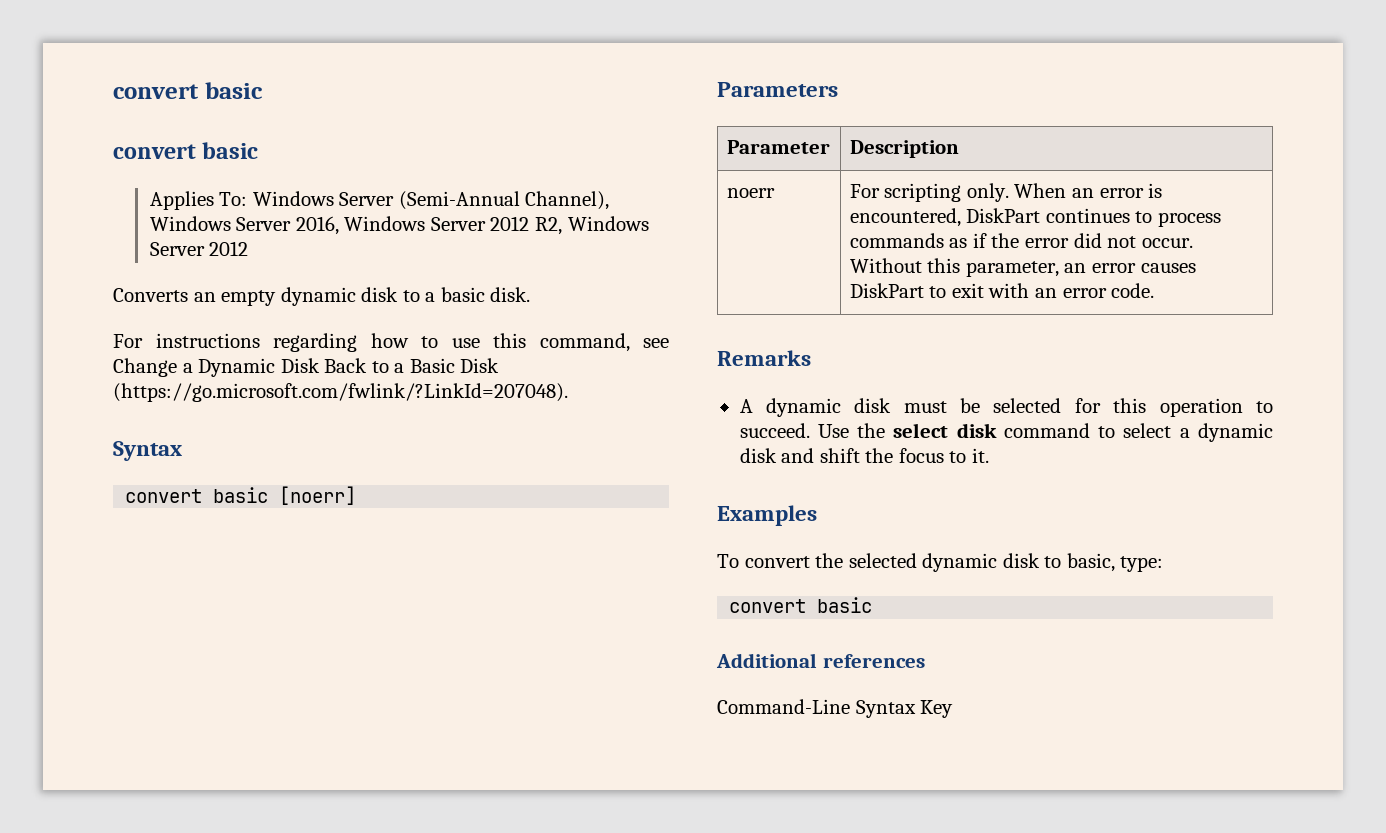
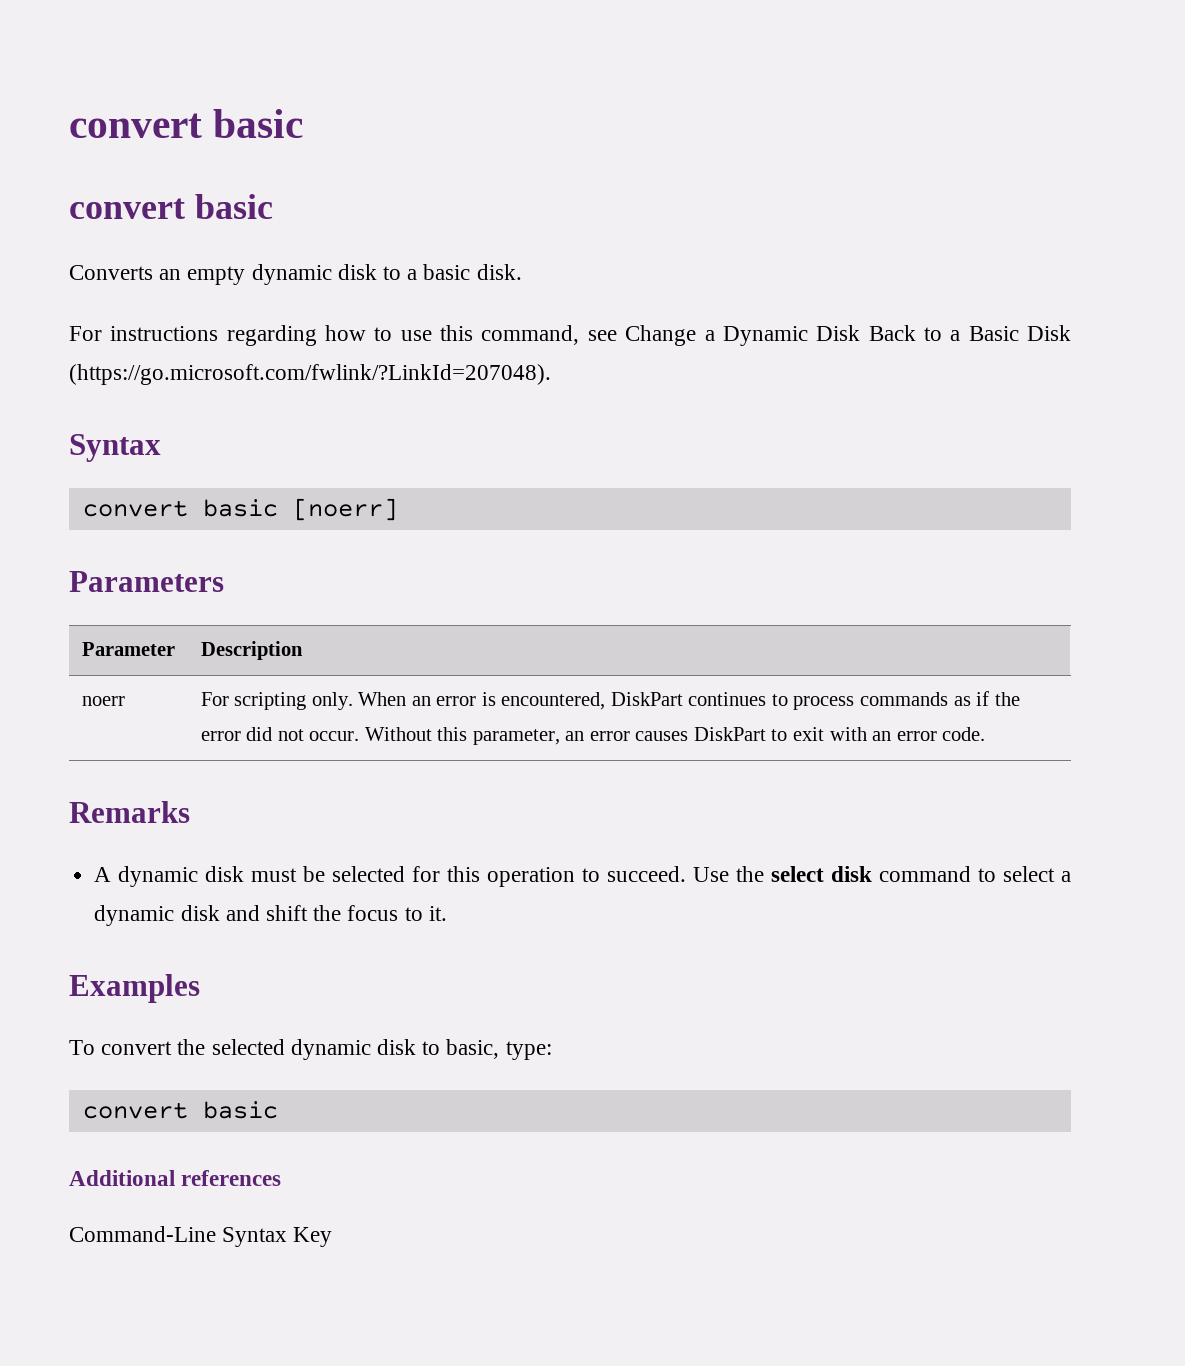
[149,191,610,210] [149,216,649,235] [149,241,249,256] // Applies To: Windows Server (Semi-Annual Channel), Windows Server 2016, Windows Server 2012 R2, Windows Server 2012 -> (273, 206) none

